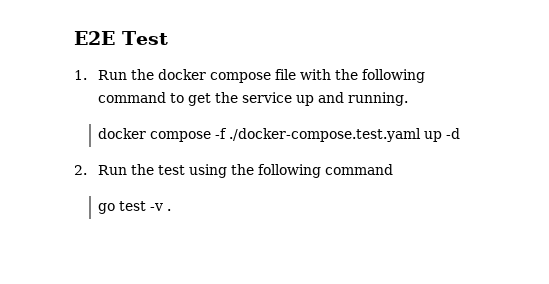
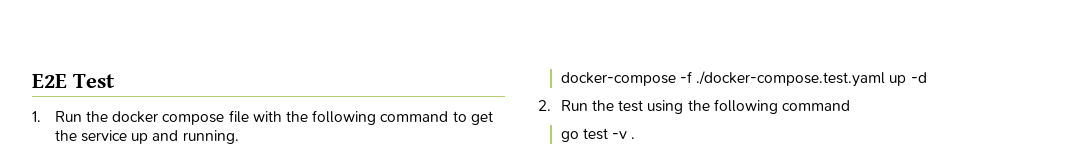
[98,128,212,142] docker compose -> [560,72,676,86] docker-compose

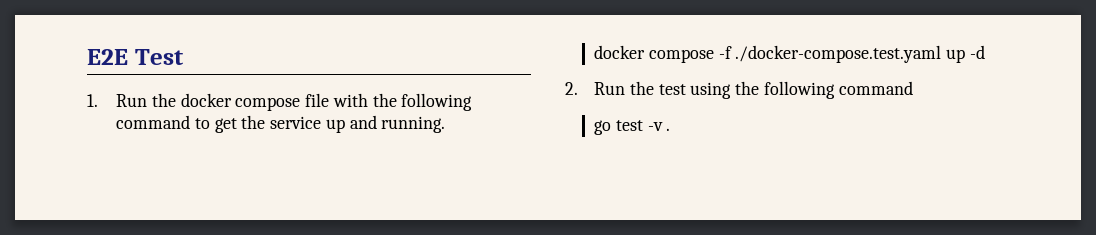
[560,72,676,86] docker-compose -> [594,45,714,63] docker compose

